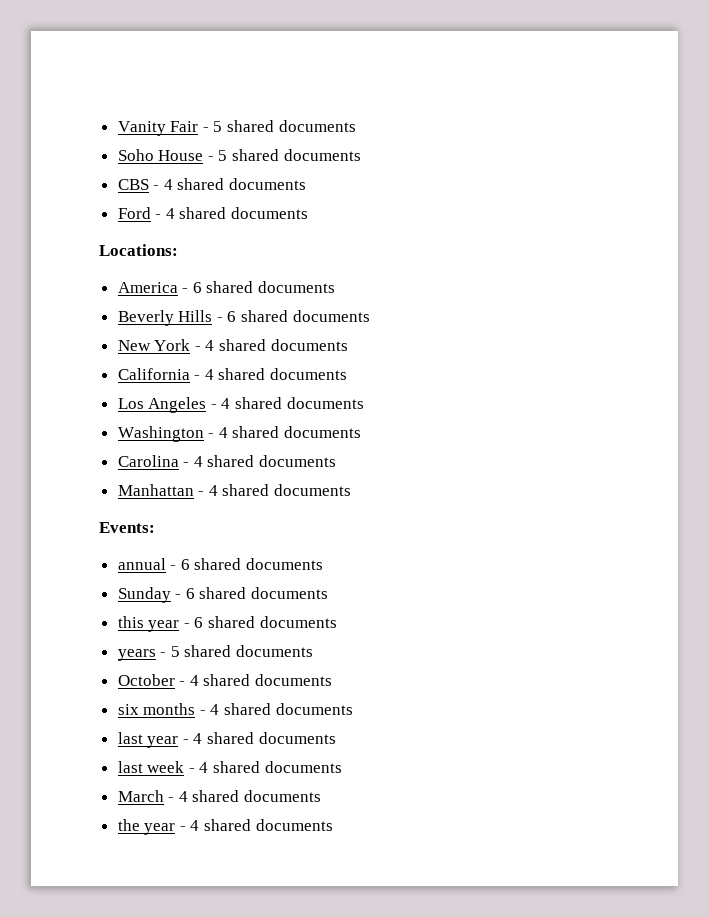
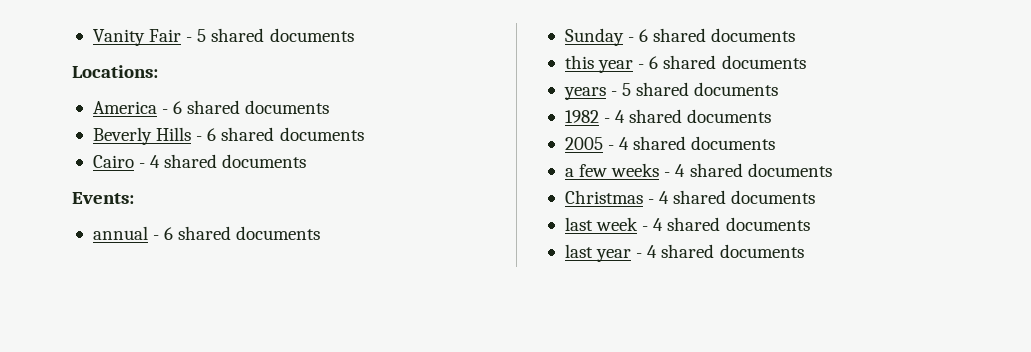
[117,149,361,161] [117,178,307,190] [117,207,309,219] // Soho House - 5 shared documents // CBS - 4 shared documents // Ford - 4 shared documents -> (354, 35) none
[117,339,348,351] [117,368,348,380] [117,397,364,413] [117,426,362,442] [117,455,337,467] [117,484,194,496] New York - 4 shared documents // California - 4 shared documents // Los Angeles - 4 shared documents // Washington - 4 shared documents // Carolina - 4 shared documents // Manhattan -> [92,155,134,168] Cairo
[117,674,333,686] [117,703,353,715] [117,732,179,748] October - 4 shared documents // six months - 4 shared documents // last year -> [564,109,772,123] [564,136,776,150] [564,163,832,177] [564,190,643,204] 1982 - 4 shared documents // 2005 - 4 shared documents // a few weeks - 4 shared documents // Christmas
[117,790,322,802] [117,819,140,831] March - 4 shared documents // the -> [564,244,593,258] last

